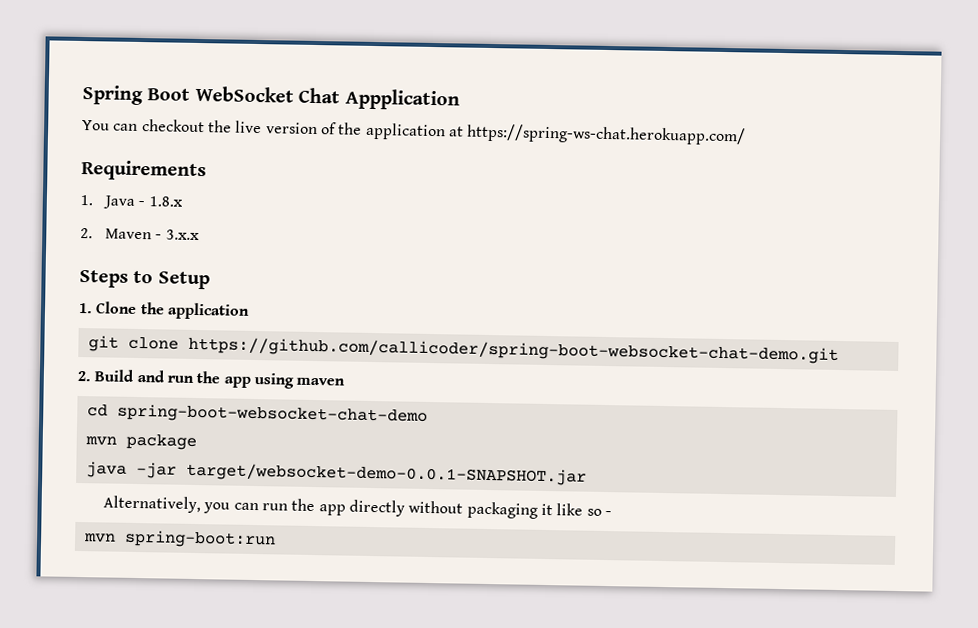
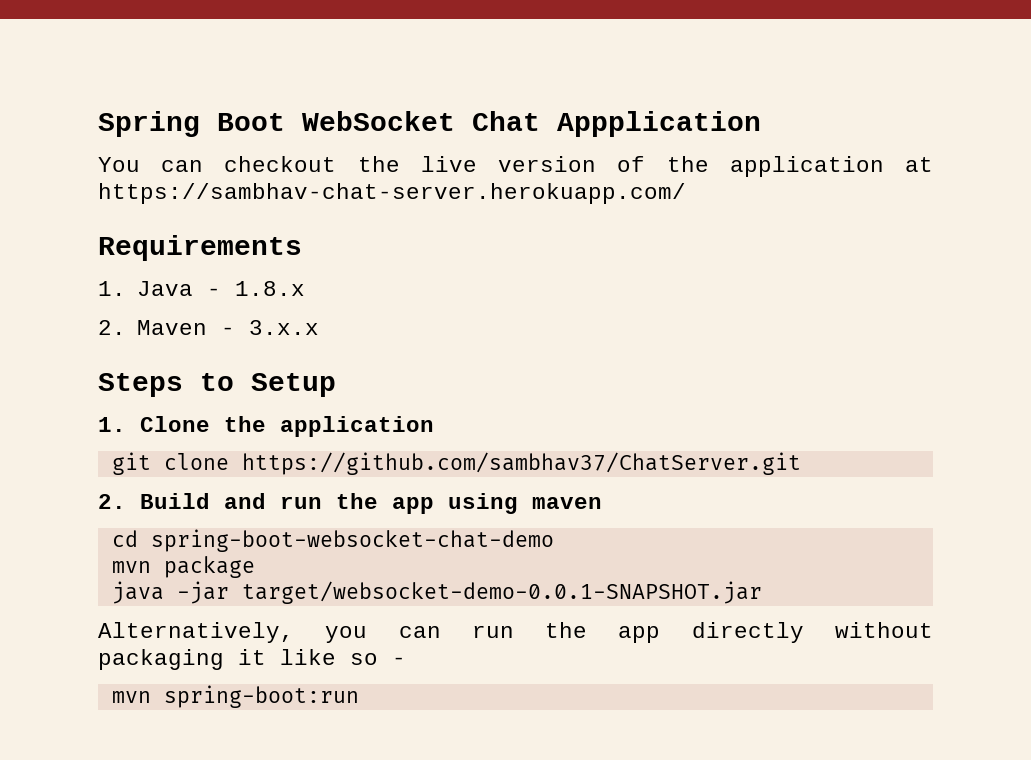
[466,123,747,146] https://spring-ws-chat.herokuapp.com/ -> [98,183,686,204] https://sambhav-chat-server.herokuapp.com/
[187,336,839,364] https://github.com/callicoder/spring-boot-websocket-chat-demo.git -> [241,452,801,475] https://github.com/sambhav37/ChatServer.git

